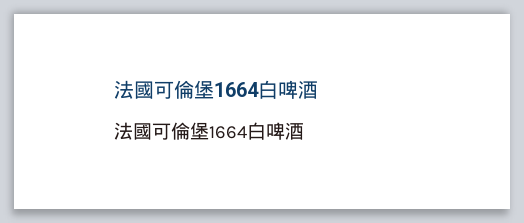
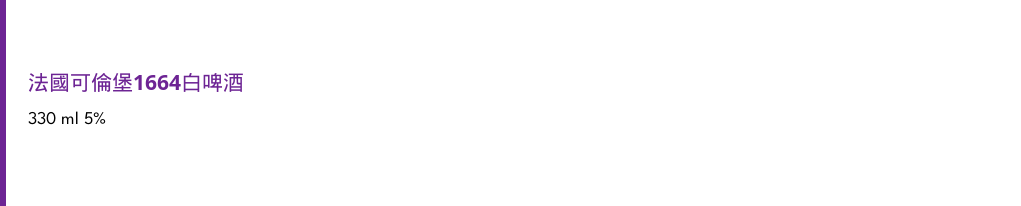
[114,122,304,140] 法國可倫堡1664白啤酒 -> [28,111,106,125] 330 ml 5%

